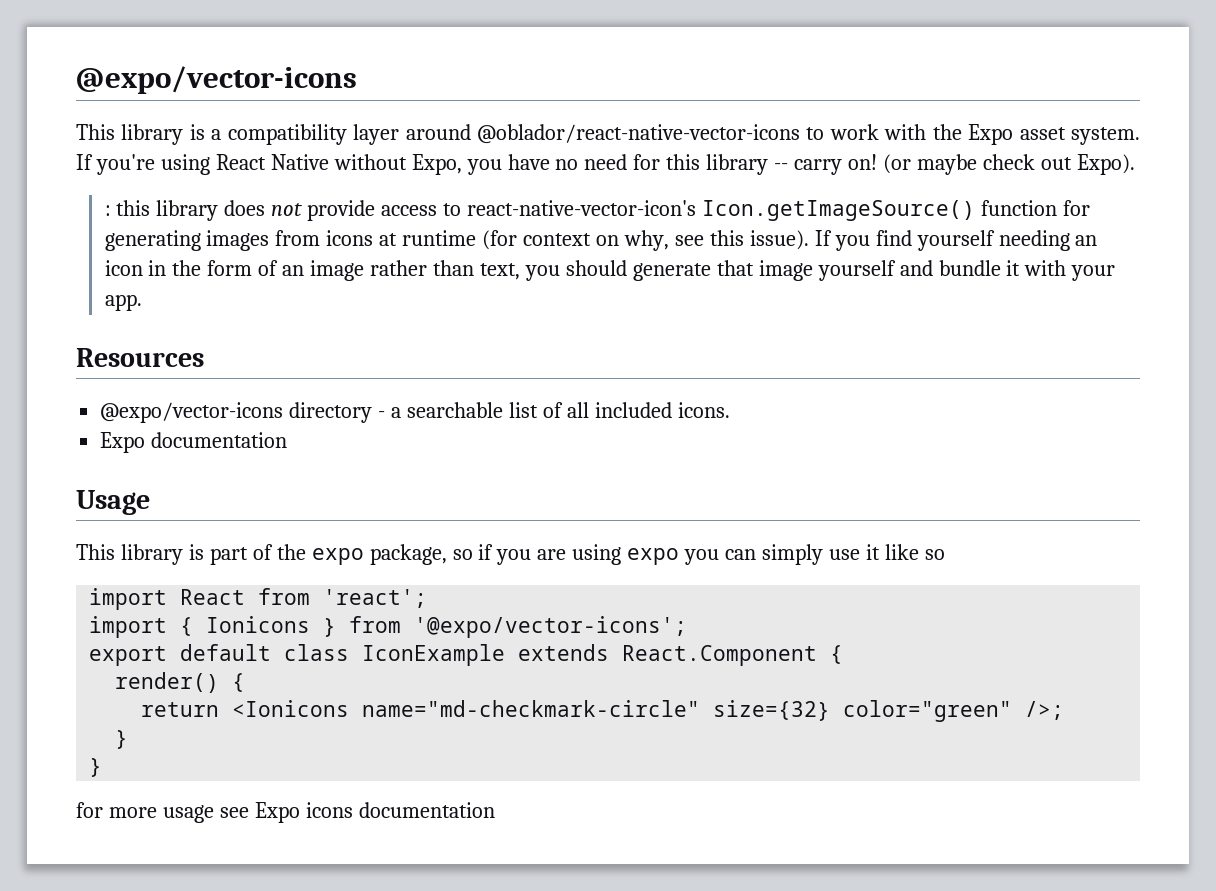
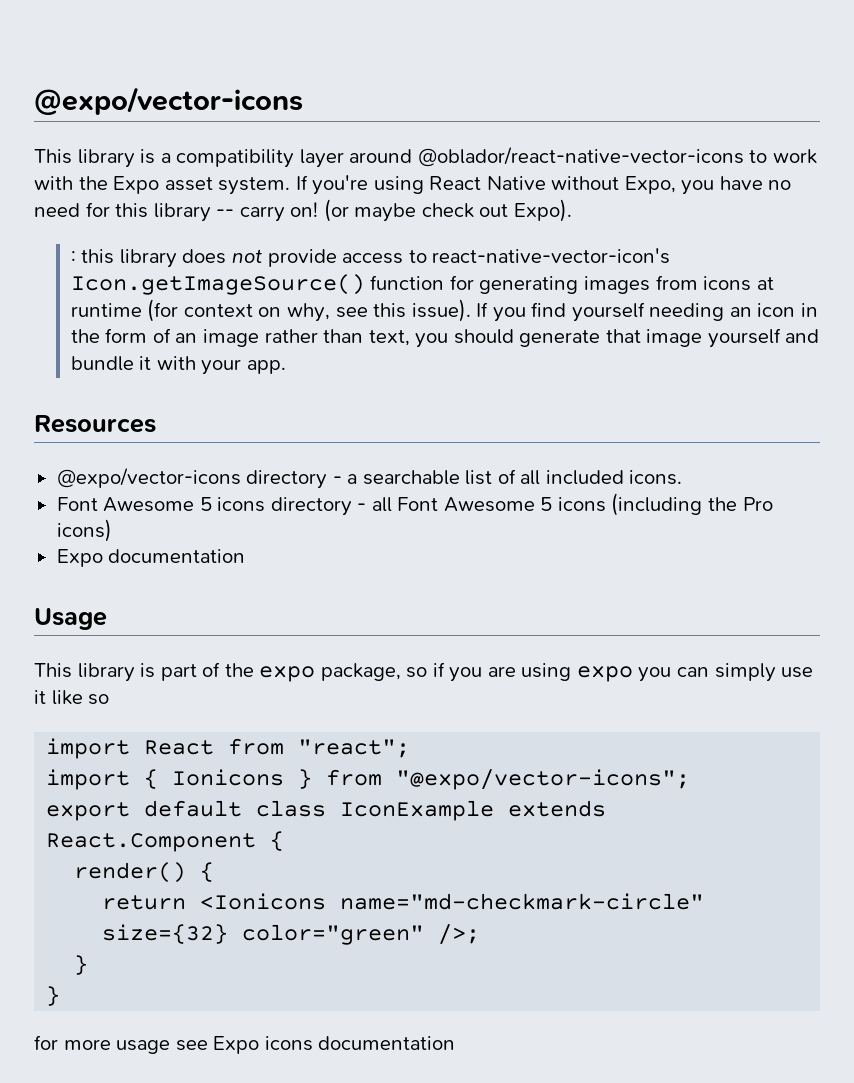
(730, 410) none -> [56,493,773,516] [56,519,112,542] // Font Awesome 5 icons directory - all Font Awesome 5 icons (including the Pro icons)
[323,589,428,608] 'react'; -> [298,739,411,758] "react";
[414,616,688,638] '@expo/vector-icons'; -> [396,769,691,790] "@expo/vector-icons";

